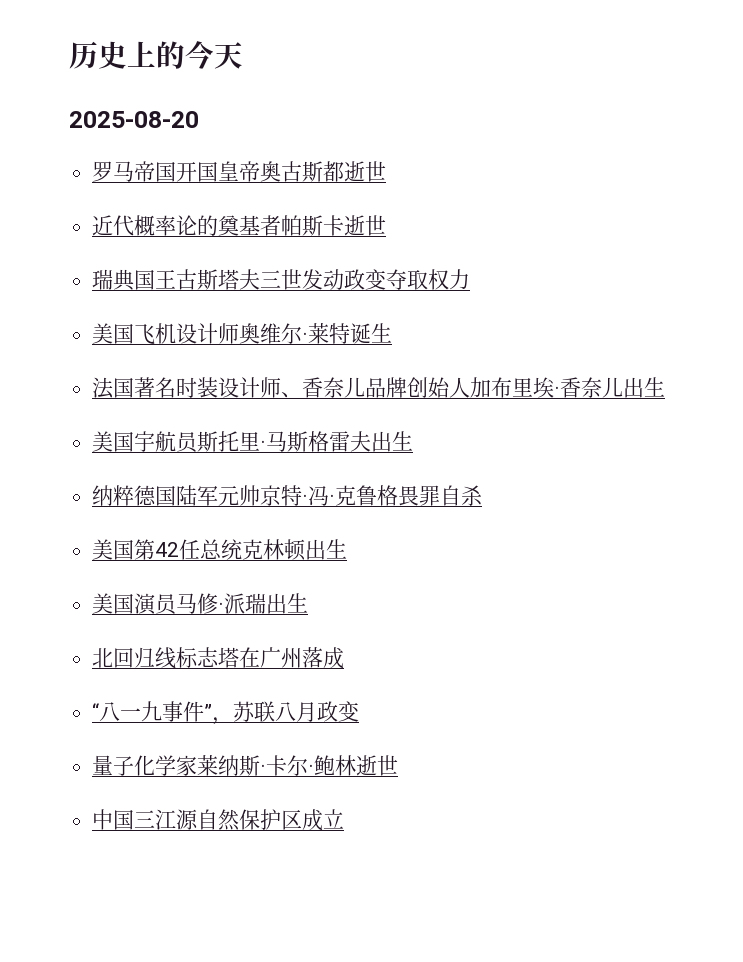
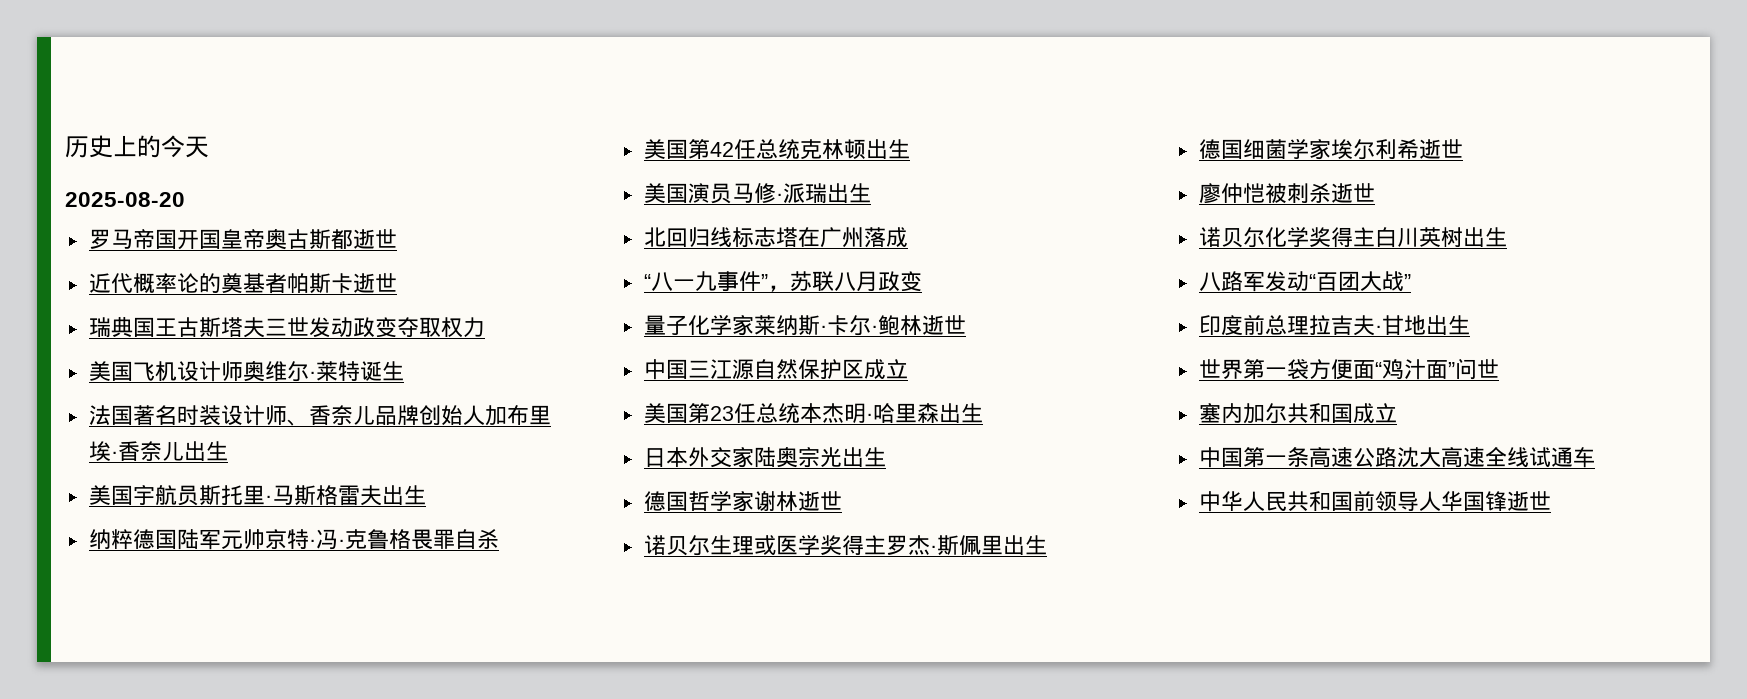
(345, 819) none -> [643,403,983,423] [643,446,886,468] [643,491,842,512] [643,535,1047,556] [1198,139,1463,160] [1198,183,1375,204] [1198,227,1507,248] [1198,271,1411,292] [1198,314,1470,336] [1198,358,1499,380] [1198,403,1397,424] [1198,447,1595,468] [1198,490,1551,512] // 美国第23任总统本杰明·哈里森出生 // 日本外交家陆奥宗光出生 // 德国哲学家谢林逝世 // 诺贝尔生理或医学奖得主罗杰·斯佩里出生 // 德国细菌学家埃尔利希逝世 // 廖仲恺被刺杀逝世 // 诺贝尔化学奖得主白川英树出生 // 八路军发动“百团大战” // 印度前总理拉吉夫·甘地出生 // 世界第一袋方便面“鸡汁面”问世 // 塞内加尔共和国成立 // 中国第一条高速公路沈大高速全线试通车 // 中华人民共和国前领导人华国锋逝世

